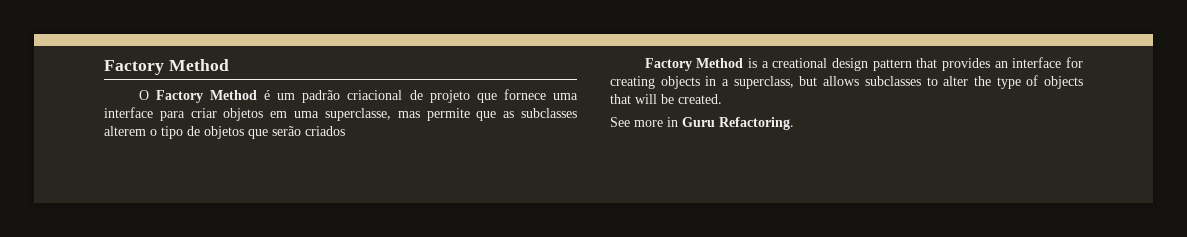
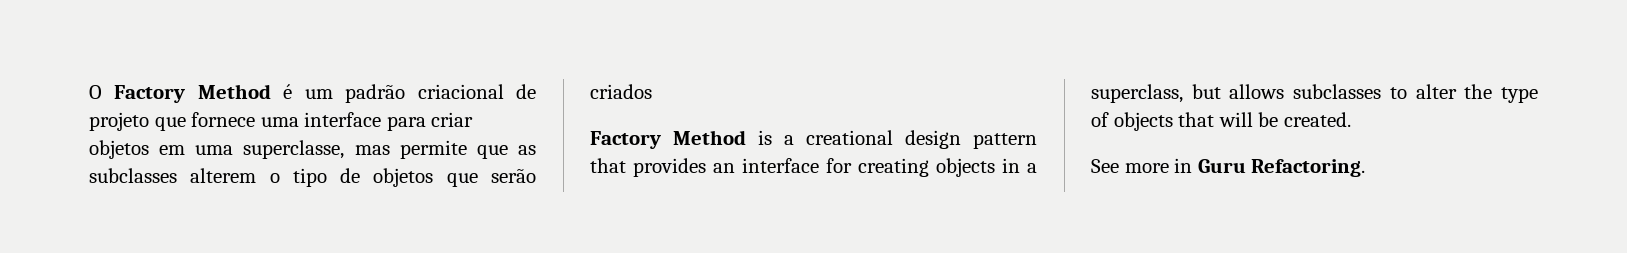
[104,59,229,75] Factory Method // -> (89, 92) none

